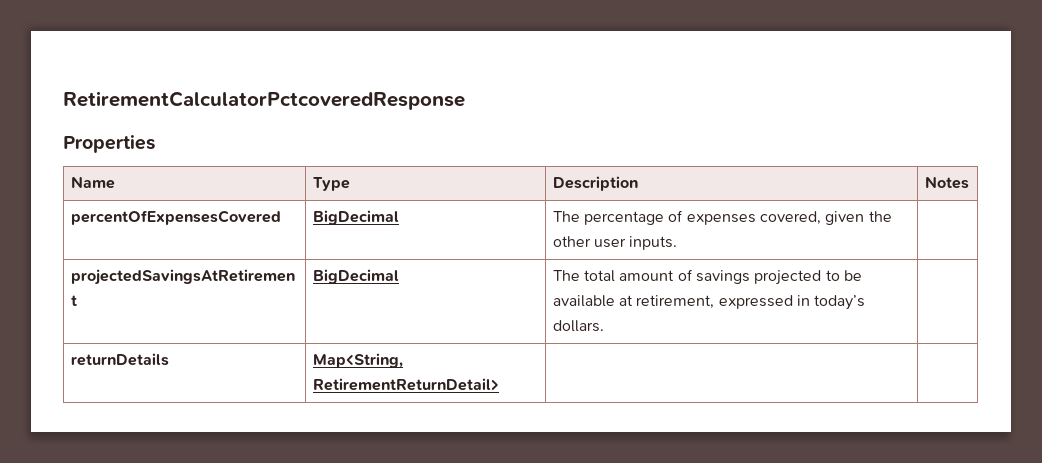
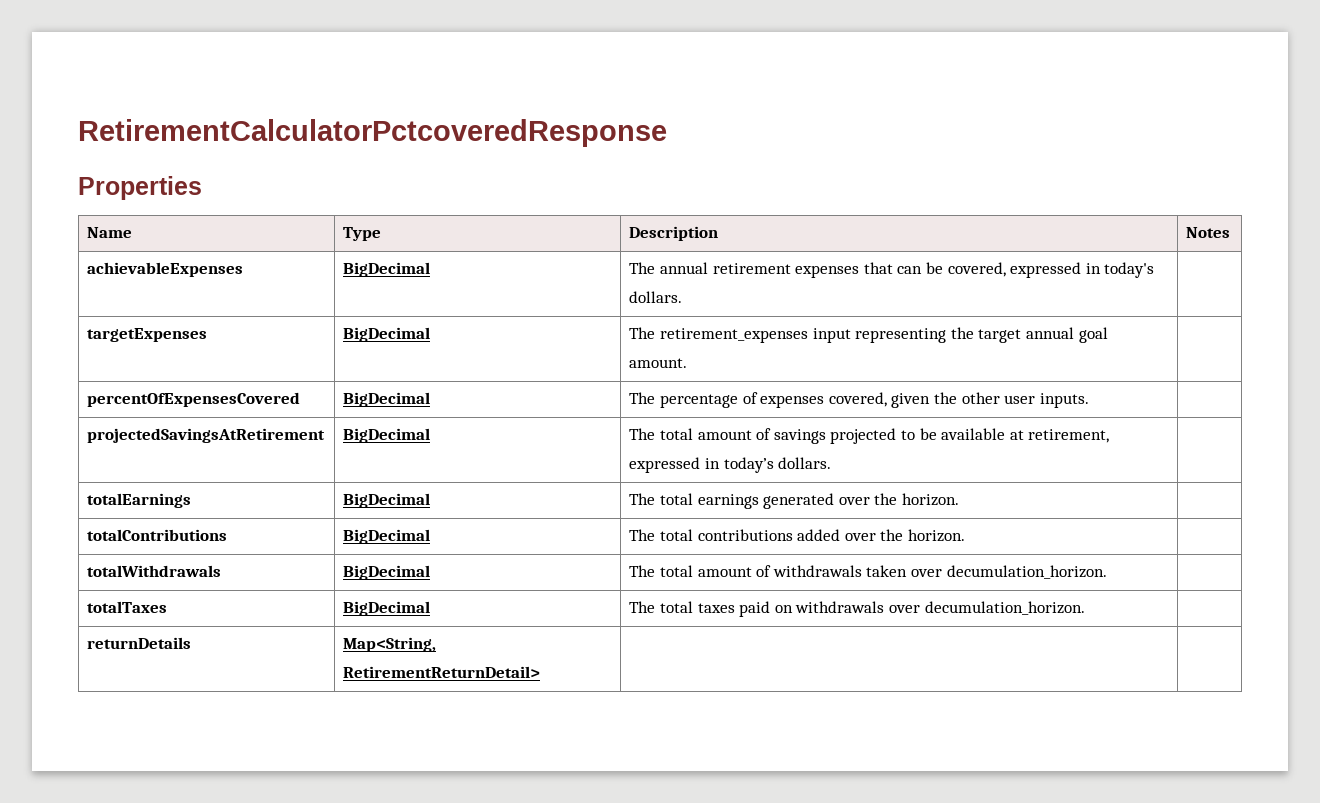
(969, 182) none -> [87,262,244,277] [343,262,431,277] [629,262,1155,278] [629,291,683,303] [87,328,208,342] [343,327,431,342] [629,327,1108,343] [629,358,688,368] // achievableExpenses | BigDecimal | The annual retirement expenses that can be covered, expressed in today's dollars. | // targetExpenses | BigDecimal | The retirement_expenses input representing the target annual goal amount. |
(604, 326) none -> [87,493,192,508] [343,493,431,508] [629,493,959,509] [87,529,228,541] [343,529,431,544] [629,529,965,542] [87,565,222,577] [343,565,431,580] [629,565,1107,579] [87,601,168,613] [343,601,431,616] [629,601,1085,617] // totalEarnings | BigDecimal | The total earnings generated over the horizon. | // totalContributions | BigDecimal | The total contributions added over the horizon. | // totalWithdrawals | BigDecimal | The total amount of withdrawals taken over decumulation_horizon. | // totalTaxes | BigDecimal | The total taxes paid on withdrawals over decumulation_horizon. |

